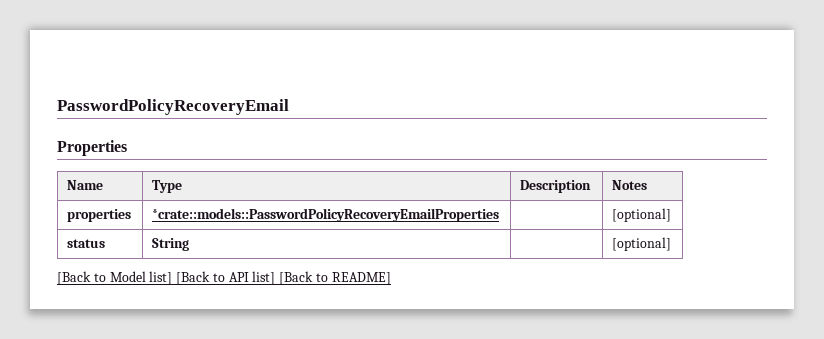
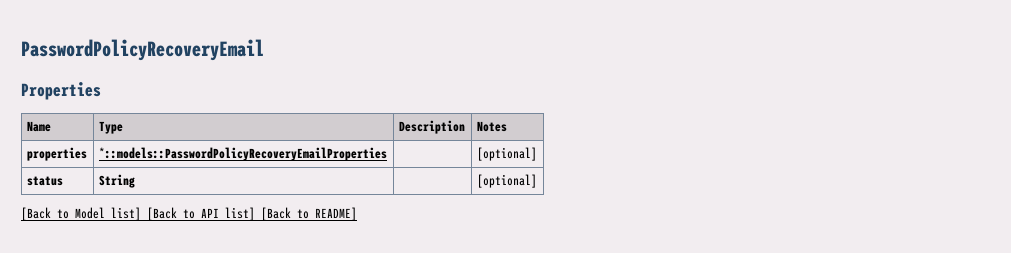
[152,208,500,222] *crate::models::PasswordPolicyRecoveryEmailProperties -> [98,147,387,161] *::models::PasswordPolicyRecoveryEmailProperties

